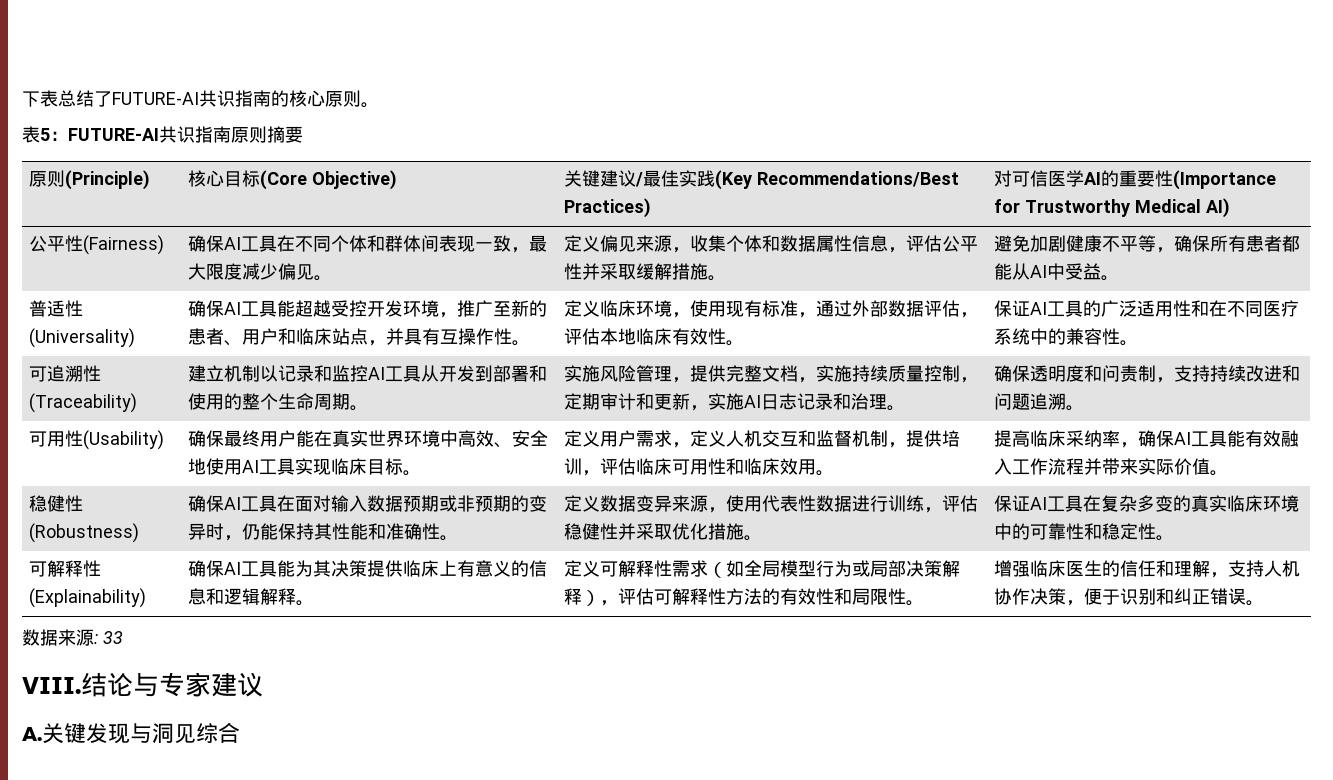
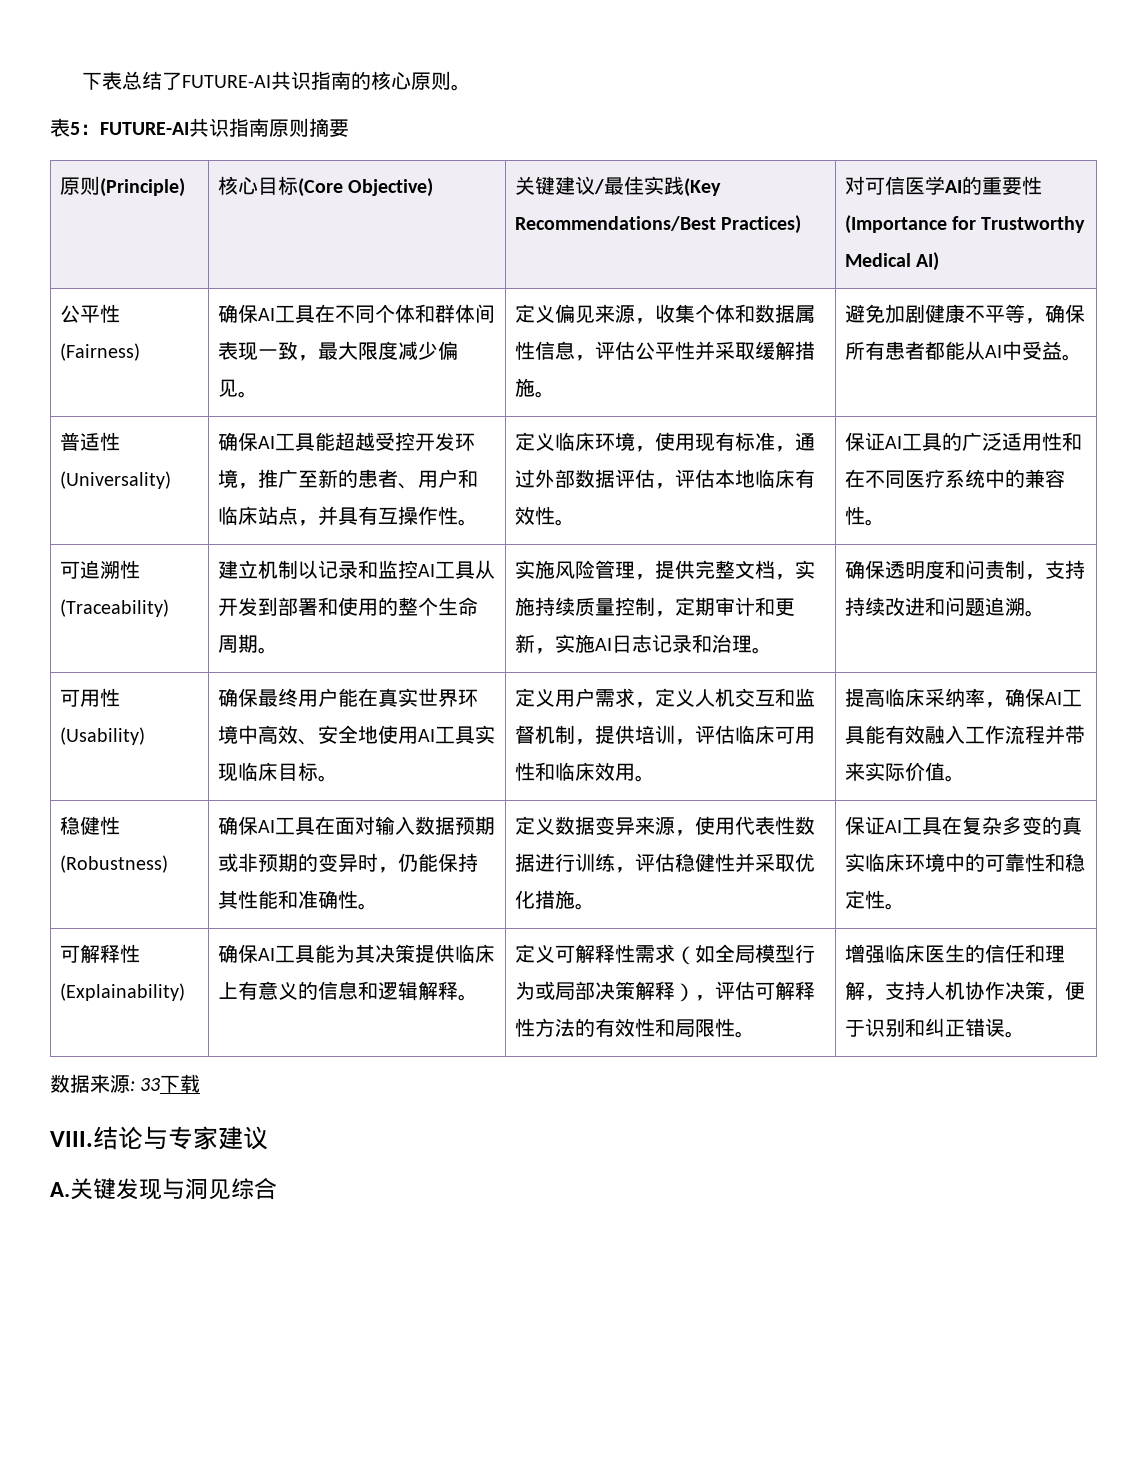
(123, 637) none -> [160,1074,201,1093] 下载

